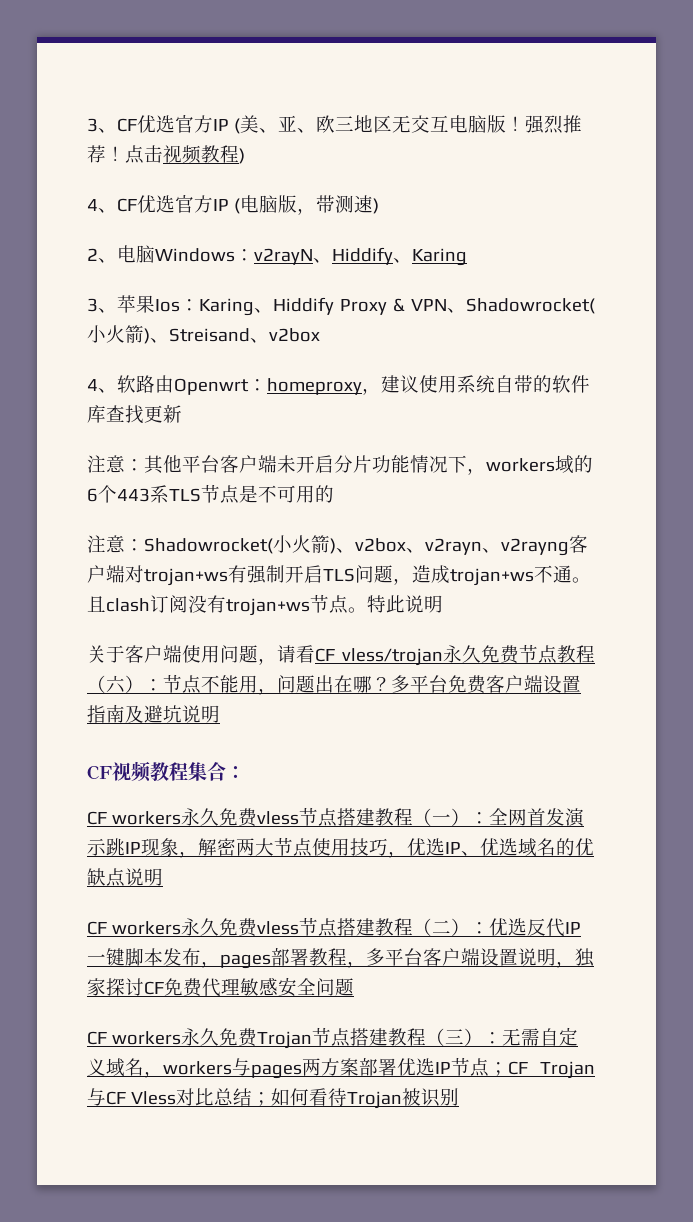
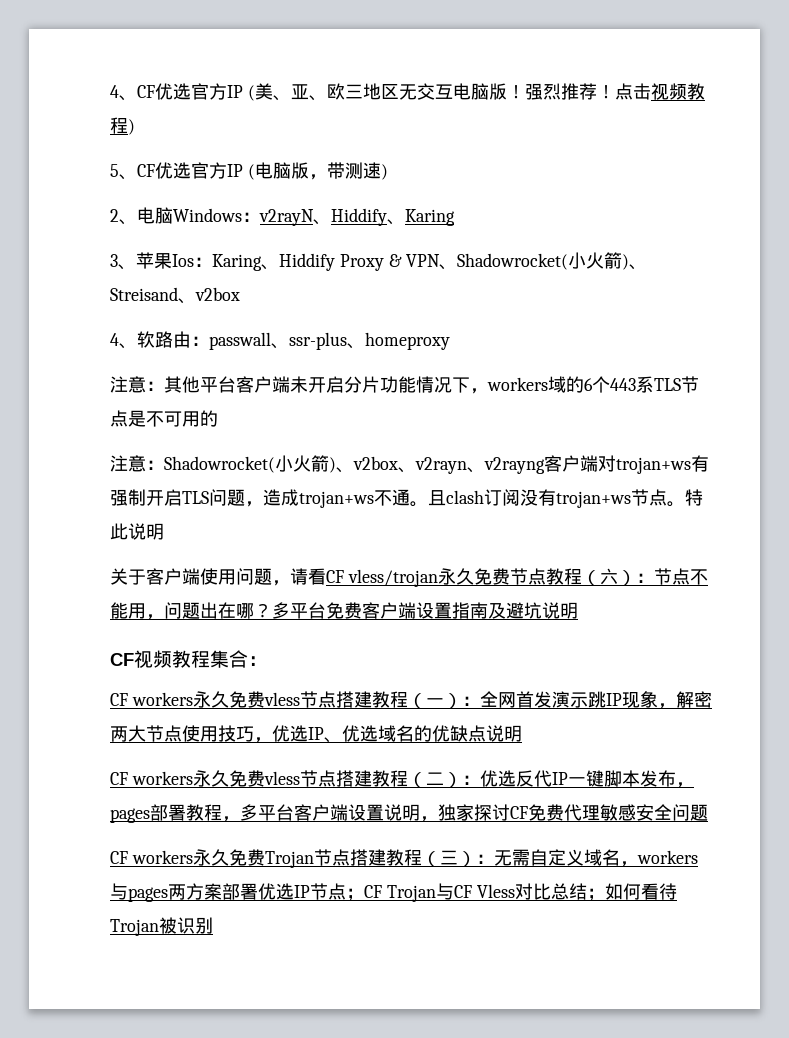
[87,118,98,132] 3 -> [110,85,119,98] 4
[87,199,98,211] 4 -> [110,164,119,177] 5
[174,375,590,395] [87,405,182,424] Openwrt：homeproxy，建议使用系统自带的软件库查找更新 -> [191,332,450,350] ：passwall、ssr-plus、homeproxy

